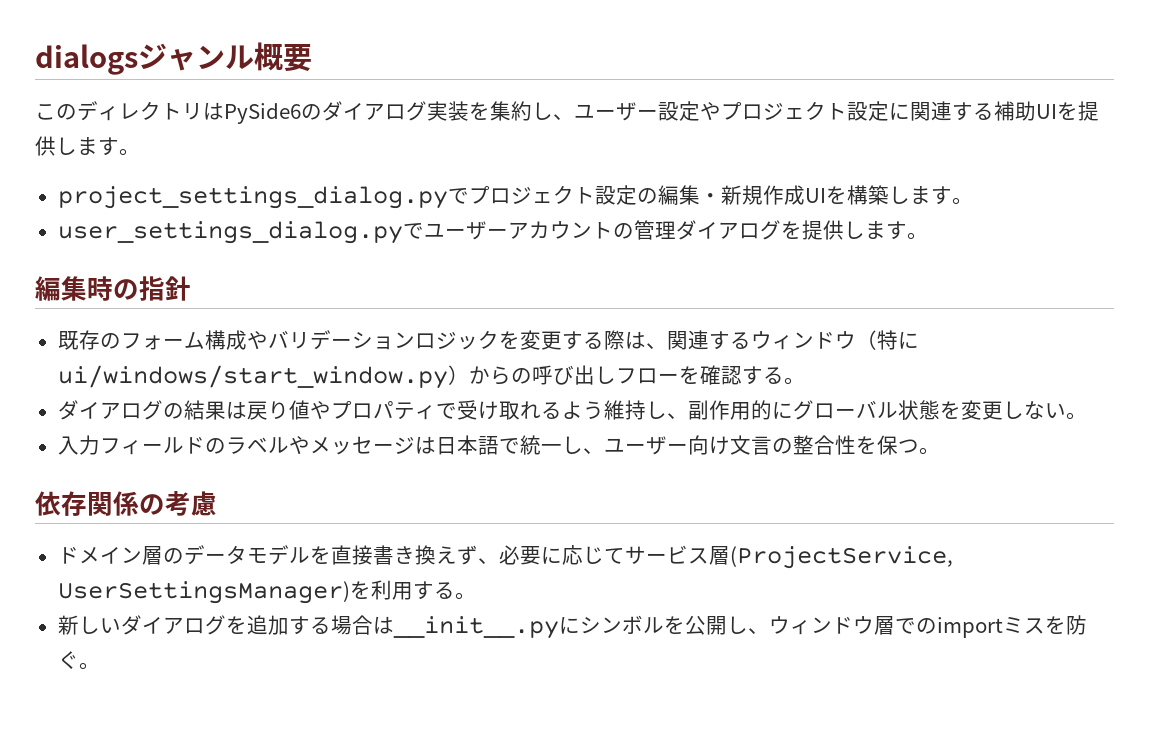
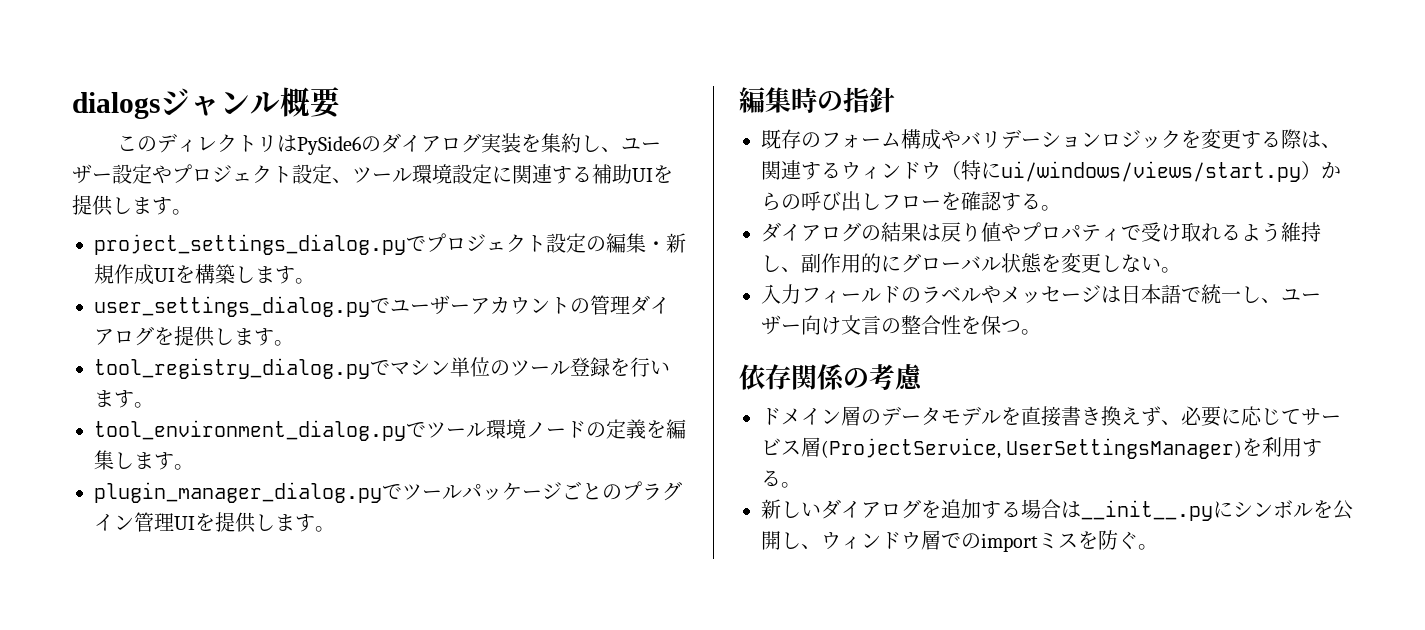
(889, 111) none -> [332,164,492,184] 、ツール環境設定
(928, 236) none -> [94,357,670,379] [94,390,154,408] [94,419,686,441] [94,450,194,470] [94,481,682,503] [94,512,335,533] // tool_registry_dialog.pyでマシン単位のツール登録を行います。 // tool_environment_dialog.pyでツール環境ノードの定義を編集します。 // plugin_manager_dialog.pyでツールパッケージごとのプラグイン管理UIを提供します。
[57,365,448,389] ui/windows/start_window.py -> [1001,161,1301,182] ui/windows/views/start.py

